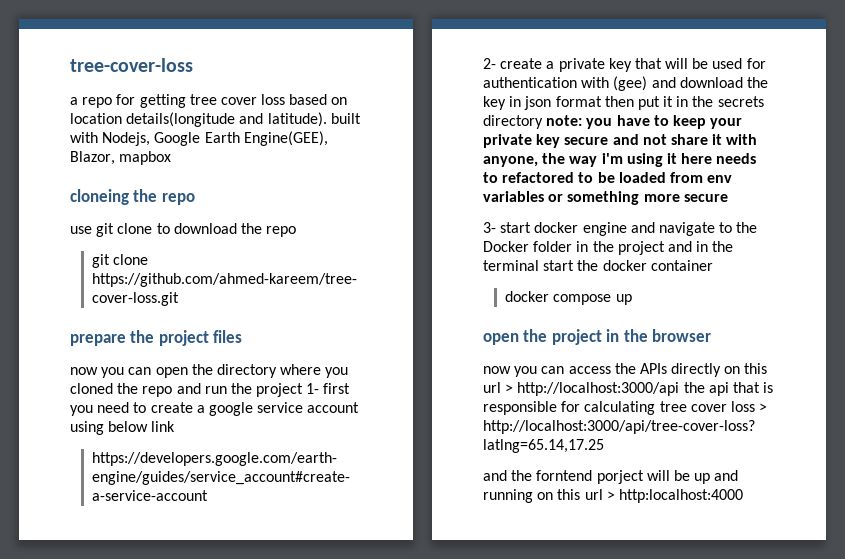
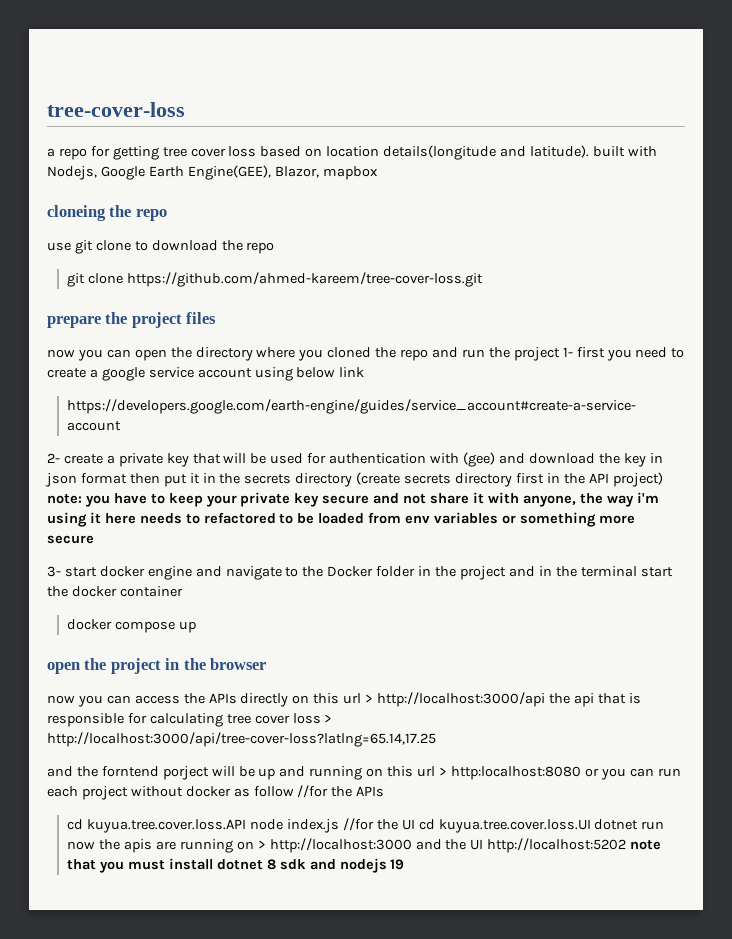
(543, 122) none -> [356,472,663,487] (create secrets directory first in the API project)
[618,489,743,503] http:localhost:4000 -> [450,766,681,780] [47,785,385,800] [67,818,665,833] [67,838,662,853] [67,858,405,873] http:localhost:8080 or you can run each project without docker as follow //for the APIs // cd kuyua.tree.cover.loss.API node index.js //for the UI cd kuyua.tree.cover.loss.UI dotnet run now the apis are running on > http://localhost:3000 and the UI http://localhost:5202 note that you must install dotnet 8 sdk and nodejs 19

